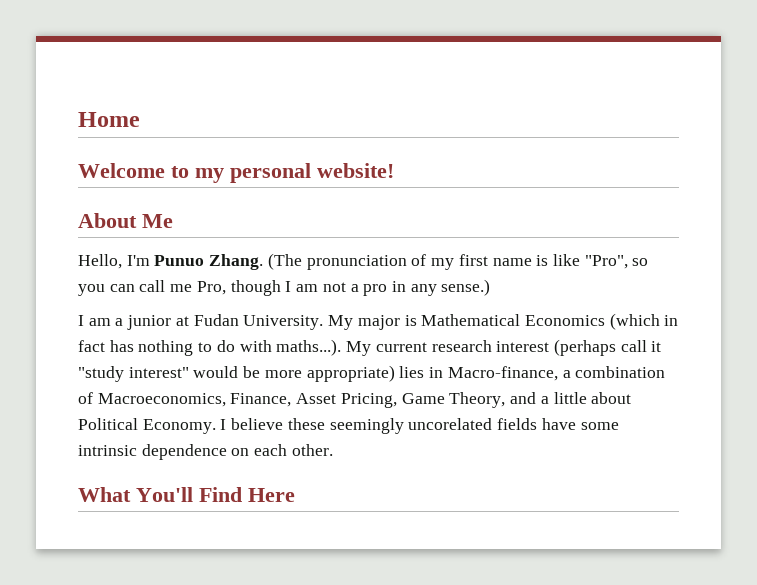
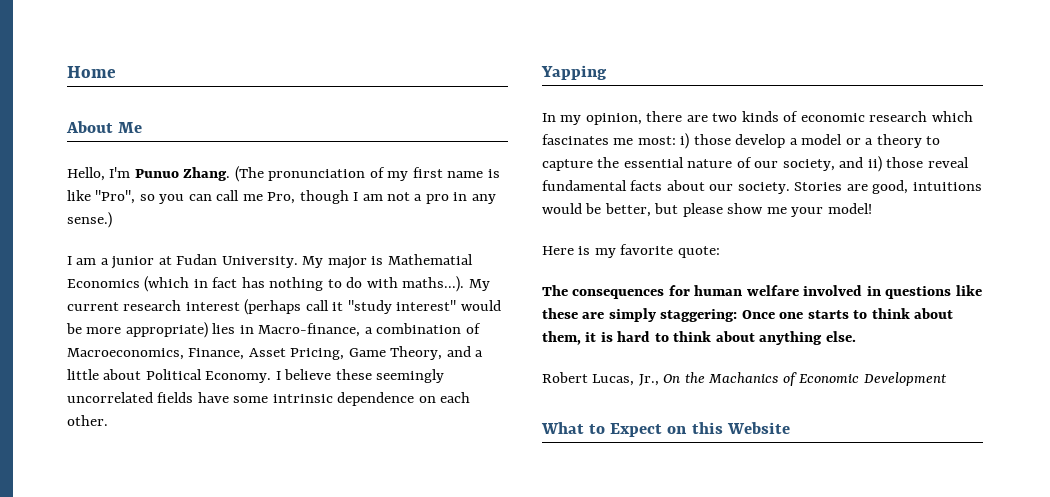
[78,163,394,183] // Welcome to my personal website! -> (116, 72) none
[421,314,521,326] Mathematical -> [387,254,473,265] Mathematial
[408,418,493,430] uncorelated -> [67,392,153,403] uncorrelated
[78,487,295,502] What You'll Find Here -> [541,65,607,80] [542,111,973,125] [542,133,941,149] [542,156,969,172] [542,180,982,194] [542,203,872,217] [542,244,720,258] [542,285,982,299] [542,308,954,322] [542,331,856,345] [542,372,947,386] [541,422,790,437] Yapping // In my opinion, there are two kinds of economic research which fascinates me most: i) those develop a model or a theory to capture the essential nature of our society, and ii) those reveal fundamental facts about our society. Stories are good, intuitions would be better, but please show me your model! // Here is my favorite quote: // The consequences for human welfare involved in questions like these are simply staggering: Once one starts to think about them, it is hard to think about anything else. // Robert Lucas, Jr., On the Machanics of Economic Development // What to Expect on this Website

